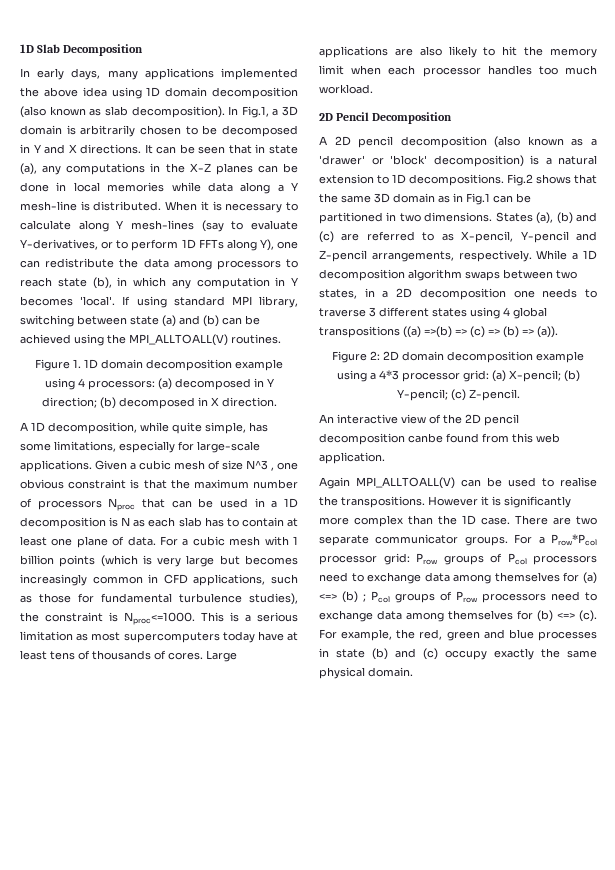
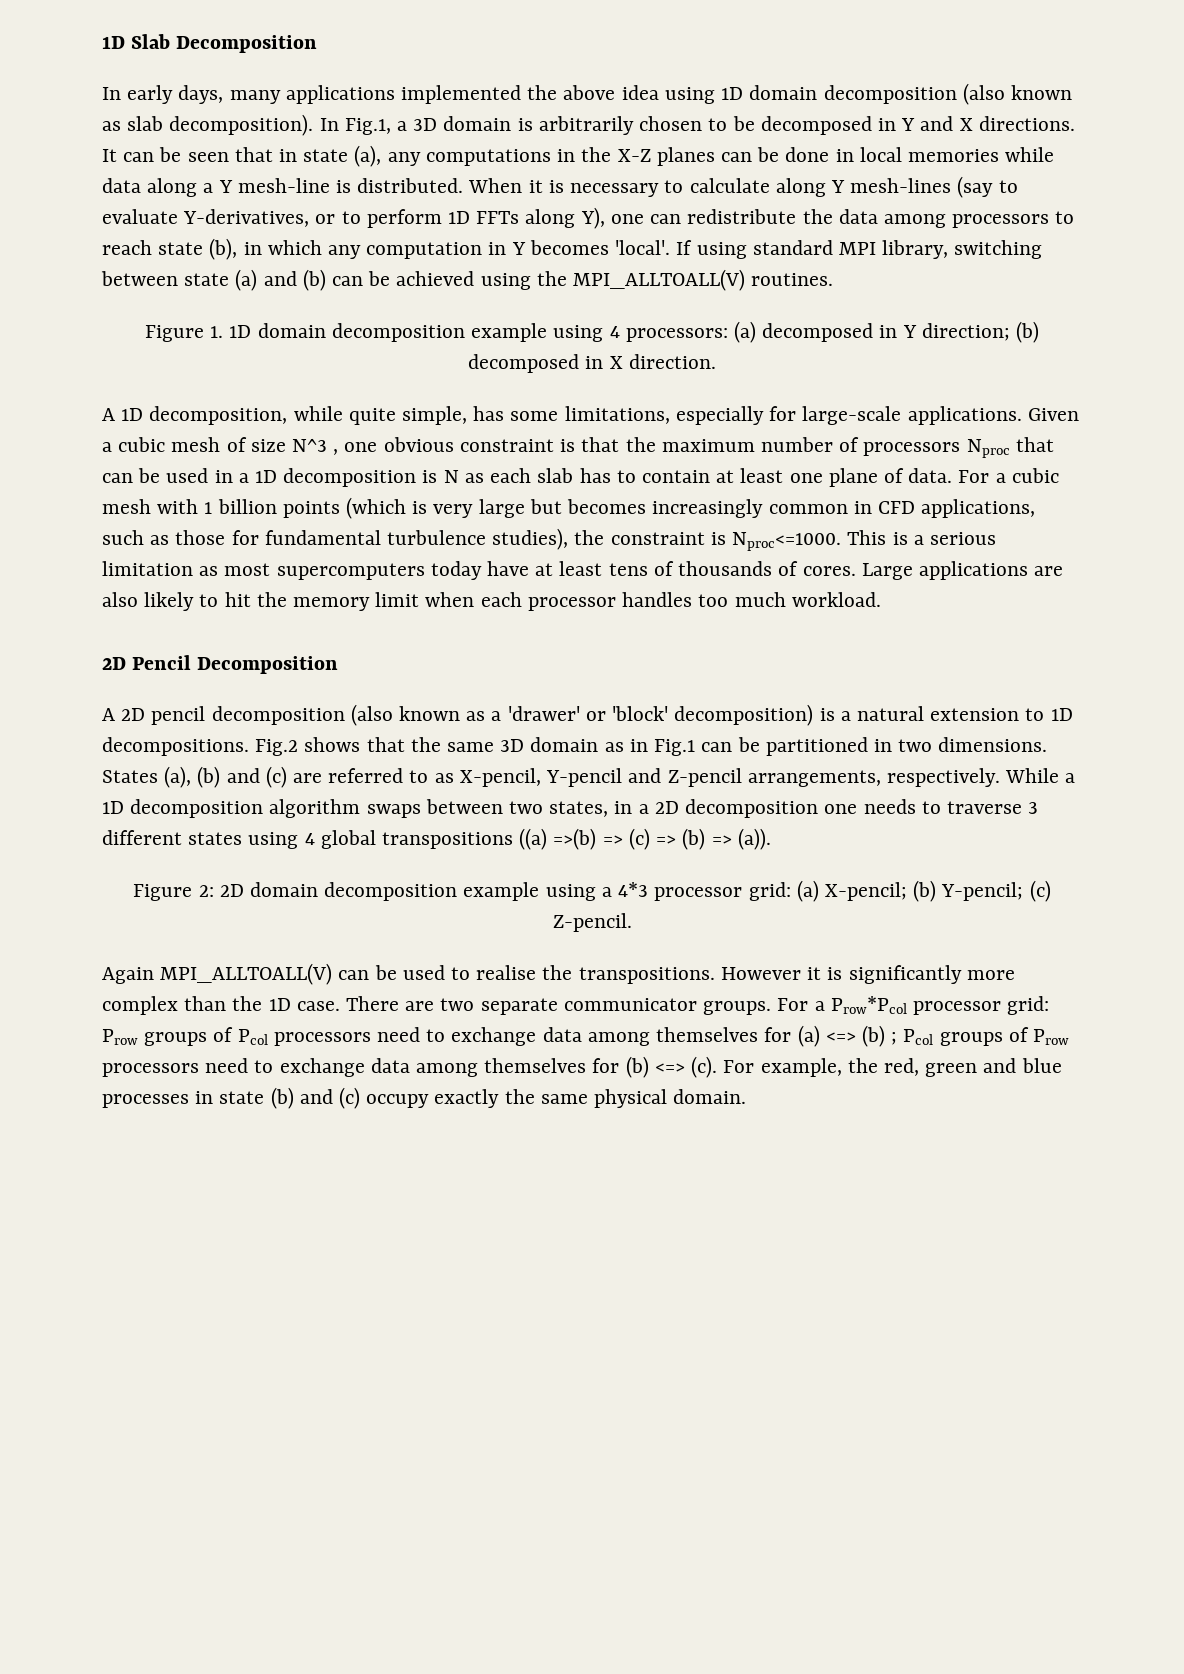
[319,414,519,426] [319,433,560,445] [319,452,385,464] // An interactive view of the 2D pencil decomposition canbe found from this web application. -> (632, 922) none

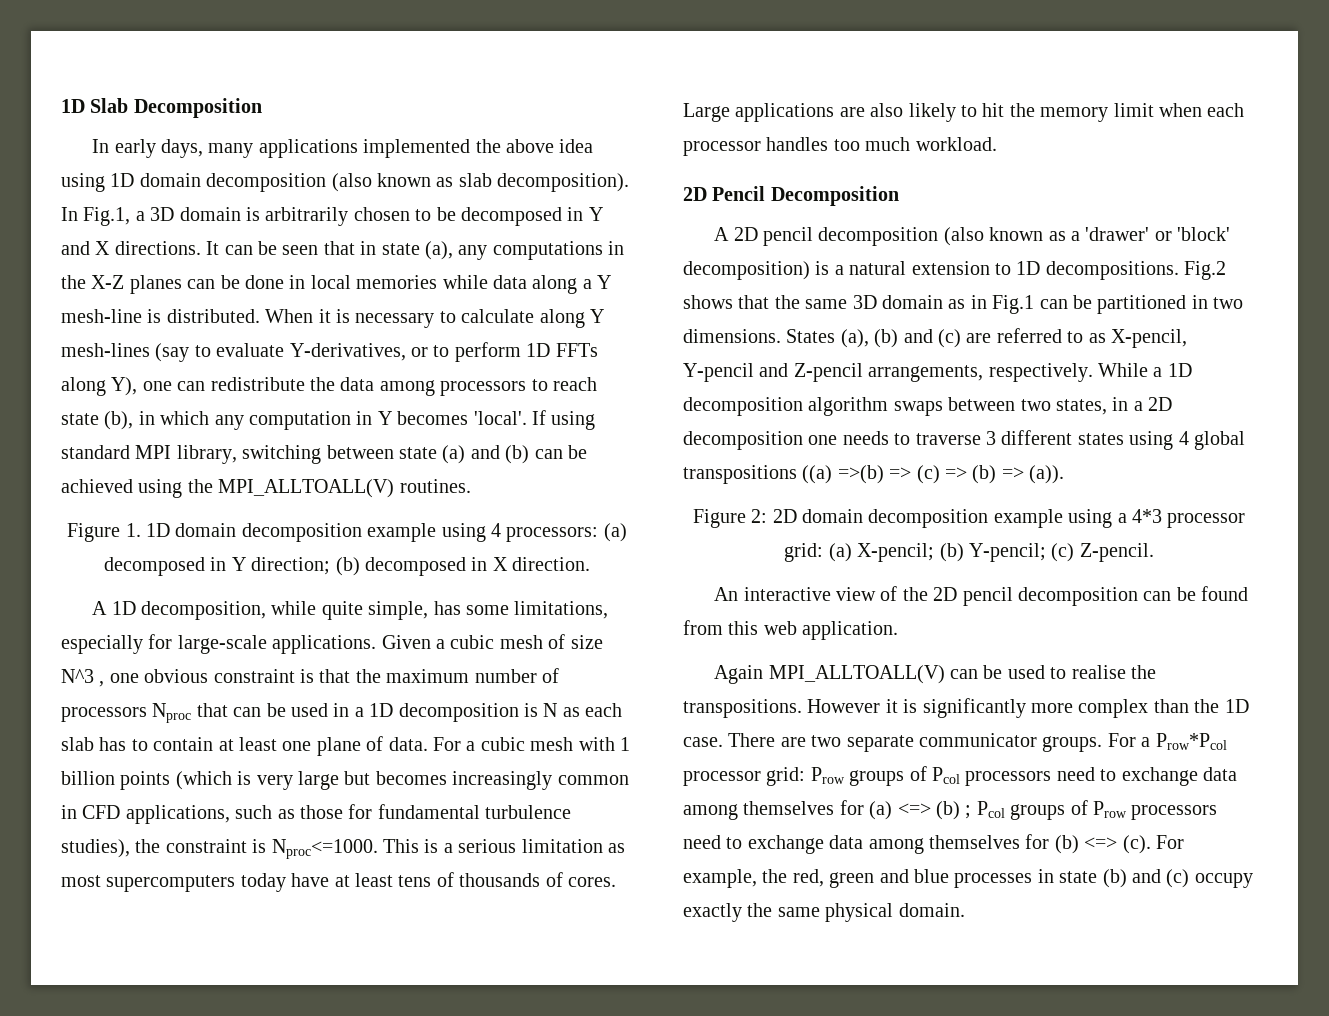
(632, 922) none -> [714,586,1249,606] [683,620,899,640] // An interactive view of the 2D pencil decomposition can be found from this web application.

